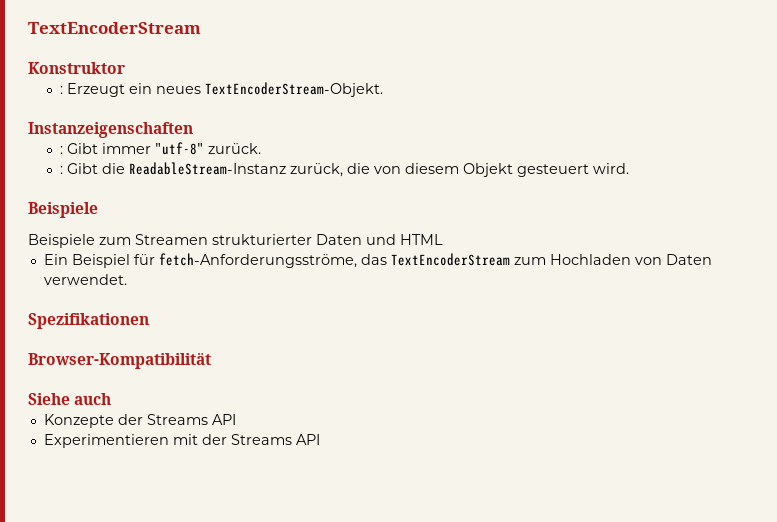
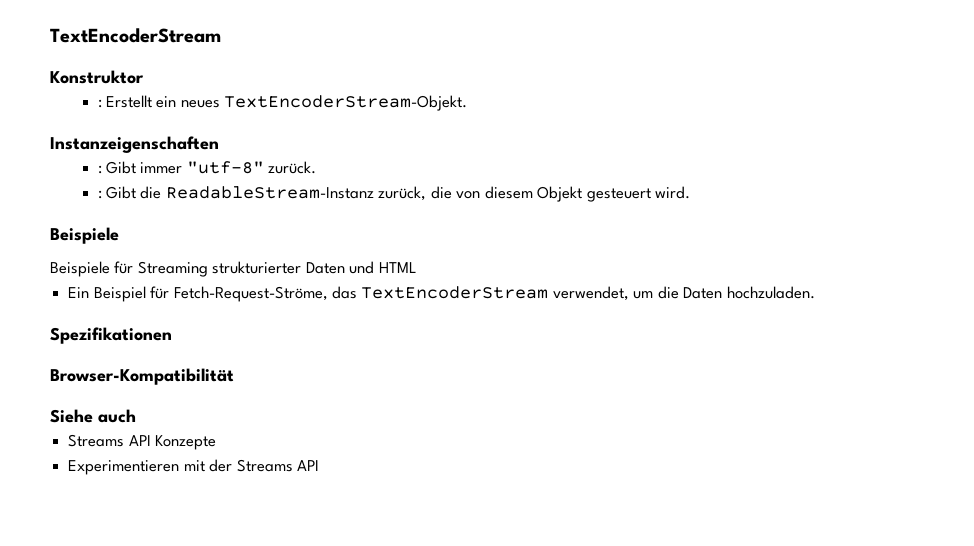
[66,83,125,97] Erzeugt -> [106,95,153,108] Erstellt
[99,234,208,245] zum Streamen -> [114,261,208,277] für Streaming
[158,253,357,268] fetch-Anforderungsströme, -> [173,286,328,302] Fetch-Request-Ströme,
[513,254,712,265] [43,274,127,285] zum Hochladen von Daten verwendet. -> [552,286,815,301] verwendet, um die Daten hochzuladen.
[43,414,236,428] Konzepte der Streams API -> [68,434,217,450] Streams API Konzepte

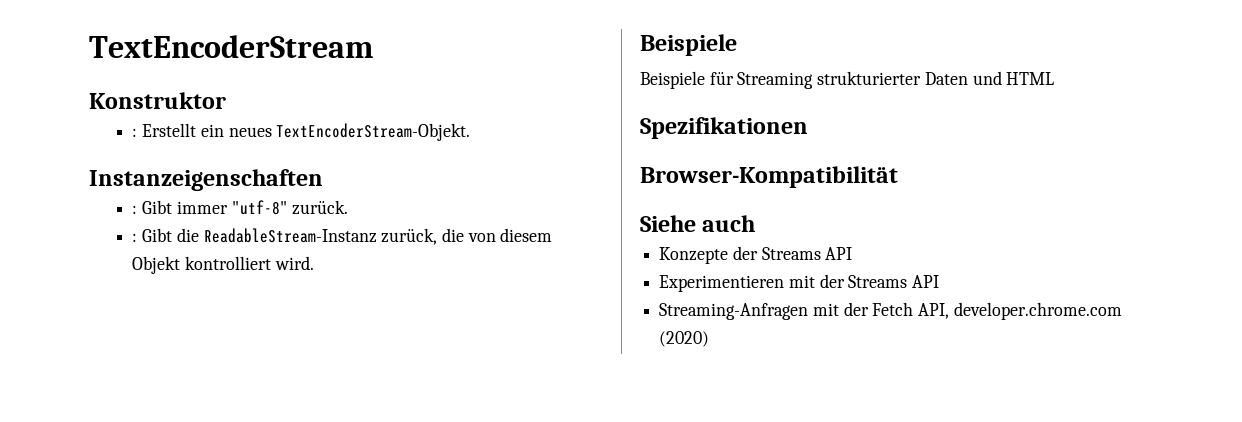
[586,188,651,202] gesteuert -> [185,256,272,270] kontrolliert
[68,286,815,302] // Ein Beispiel für Fetch-Request-Ströme, das TextEncoderStream verwendet, um die Daten hochzuladen. -> (1055, 78) none
[68,434,217,450] Streams API Konzepte -> [659,246,853,264] Konzepte der Streams API
(319, 465) none -> [659,302,1122,320] [659,331,710,347] // Streaming-Anfragen mit der Fetch API, developer.chrome.com (2020)

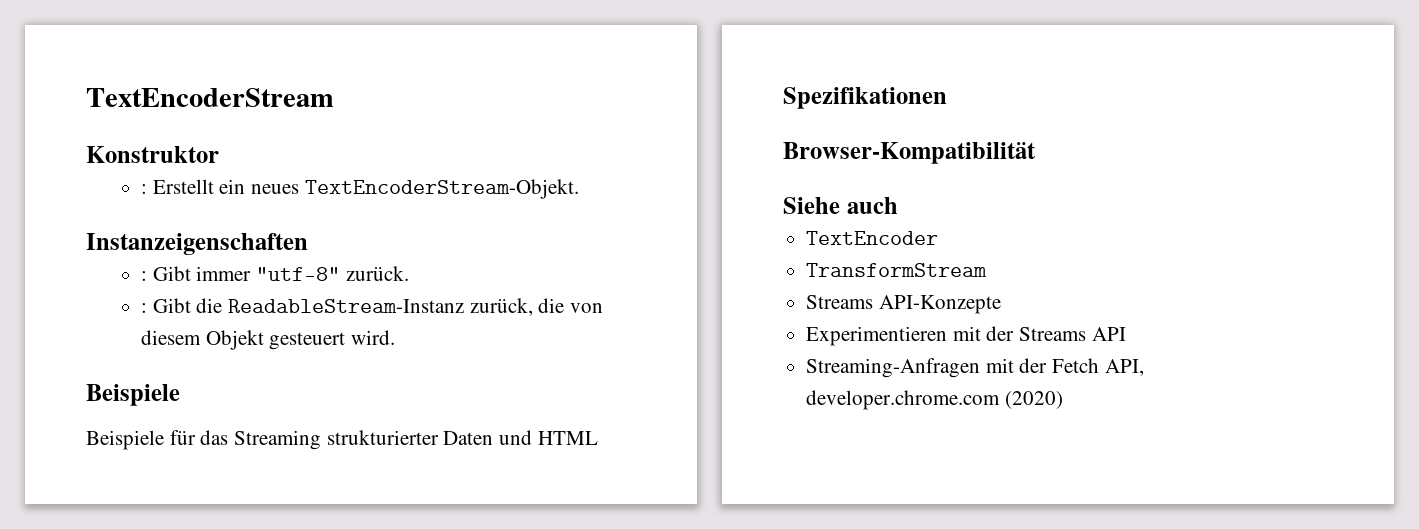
[185,256,272,270] kontrolliert -> [269,332,346,350] gesteuert
(734, 78) none -> [200,430,229,445] das
[659,246,853,264] Konzepte der Streams API -> [806,231,939,245] [806,263,988,277] [806,295,1001,314] TextEncoder // TransformStream // Streams API-Konzepte

